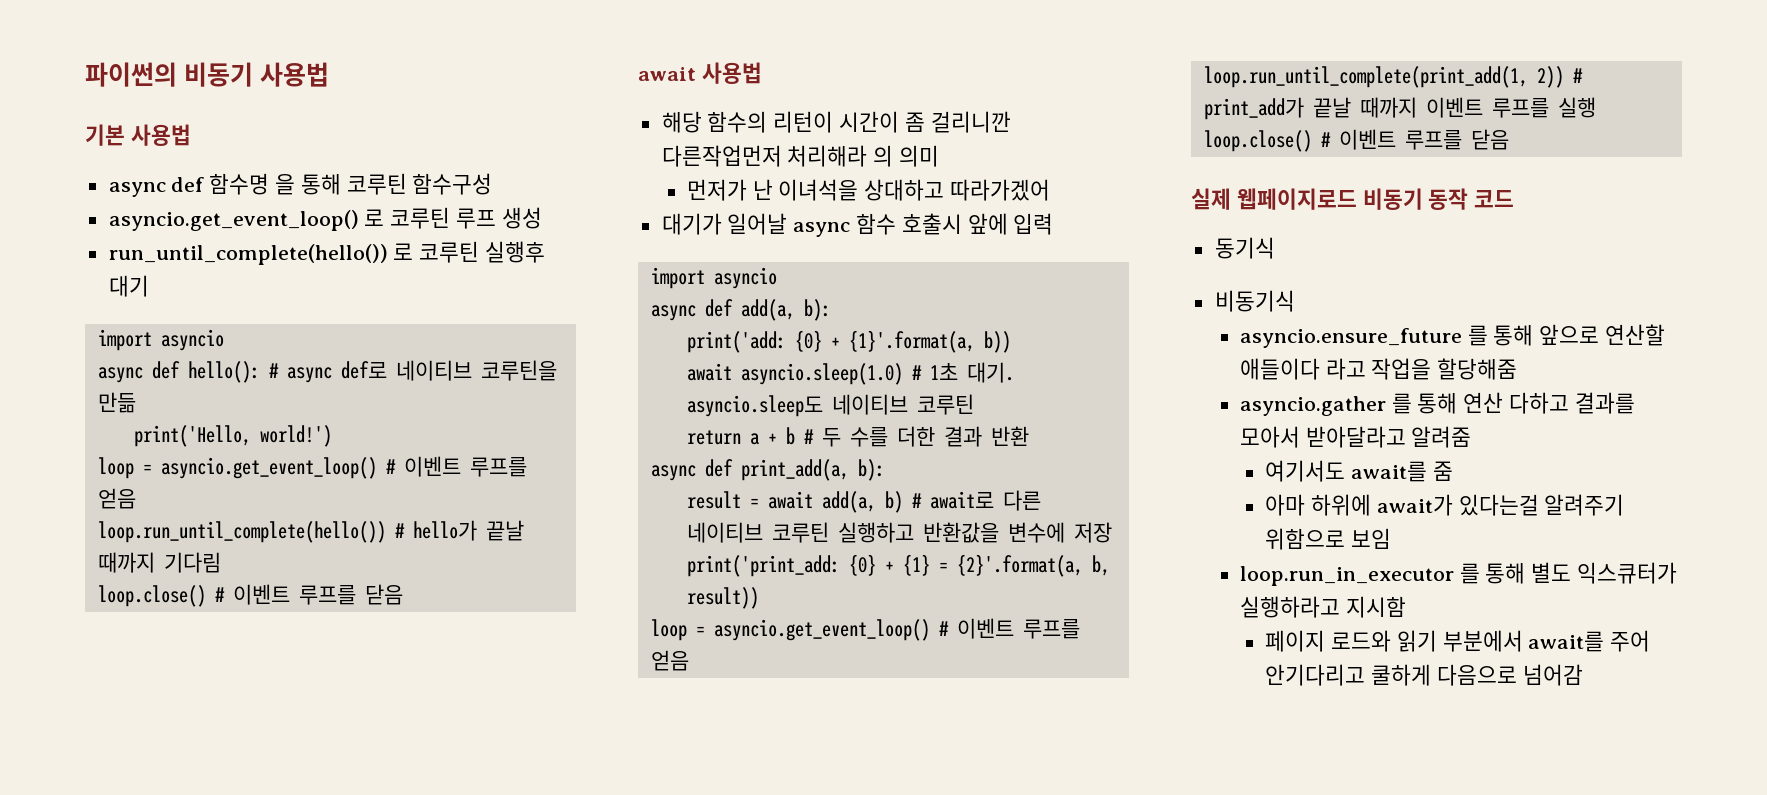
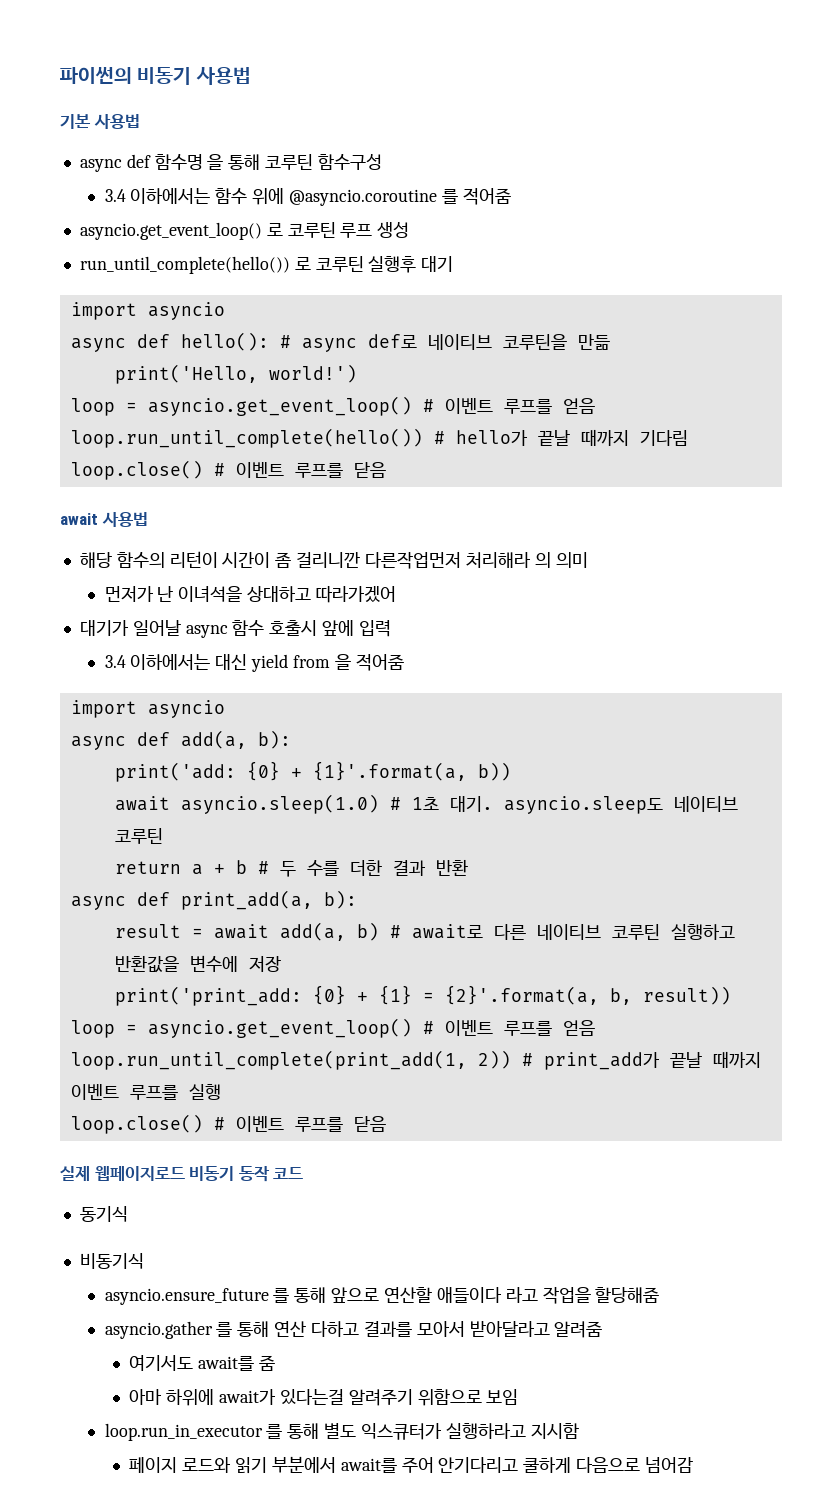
(493, 184) none -> [104,188,511,206] // 3.4 이하에서는 함수 위에 @asyncio.coroutine 를 적어줌
(1054, 224) none -> [104,654,404,672] // 3.4 이하에서는 대신 yield from 을 적어줌

